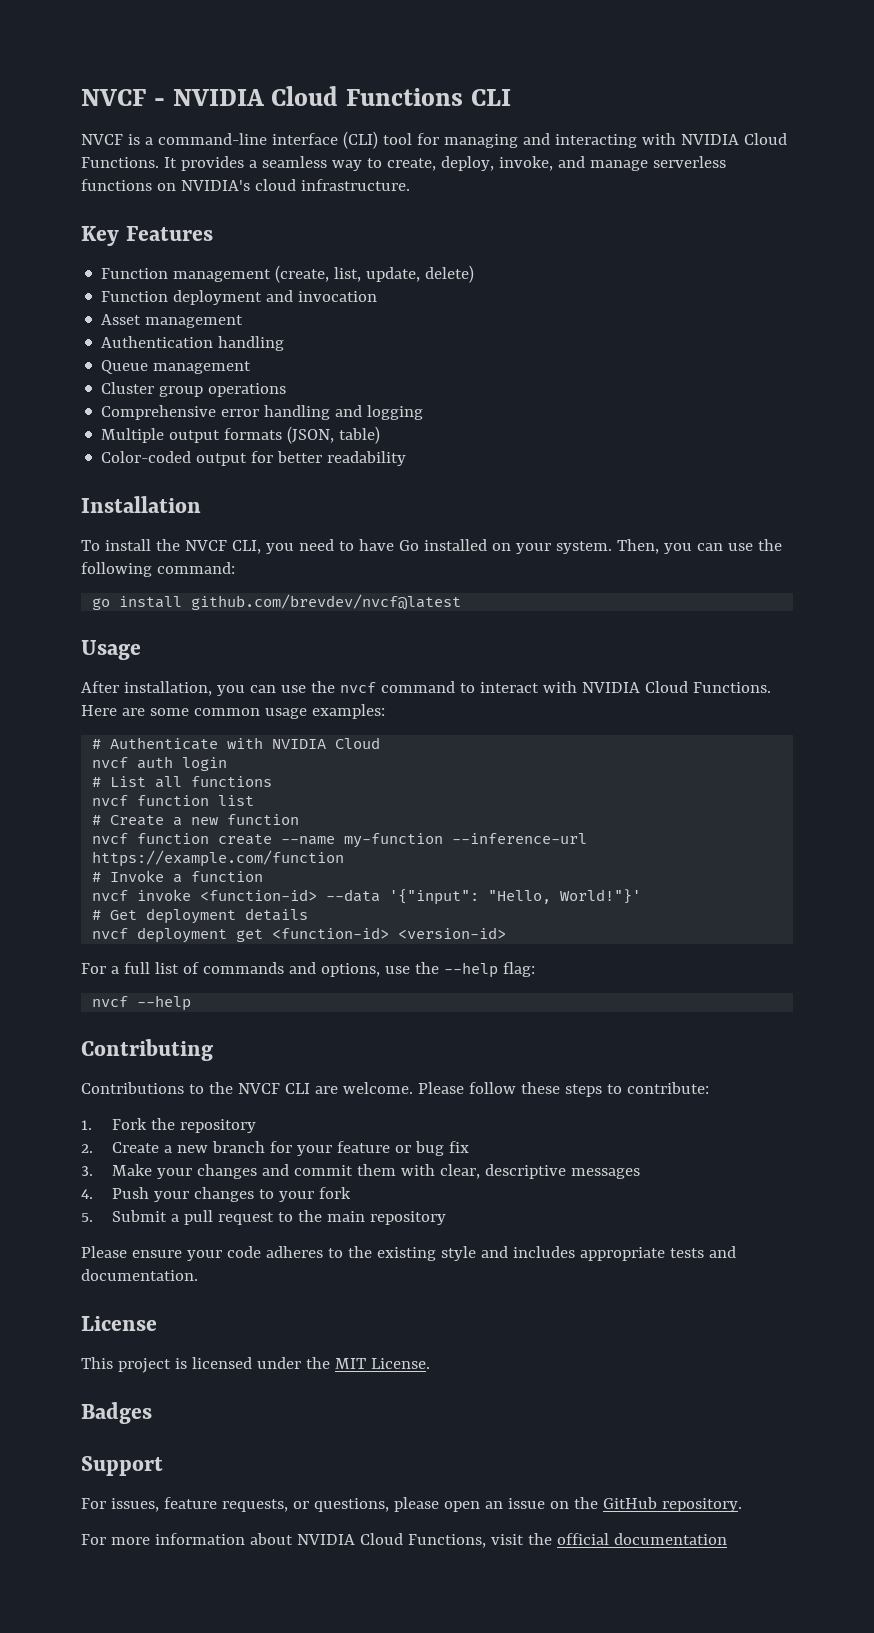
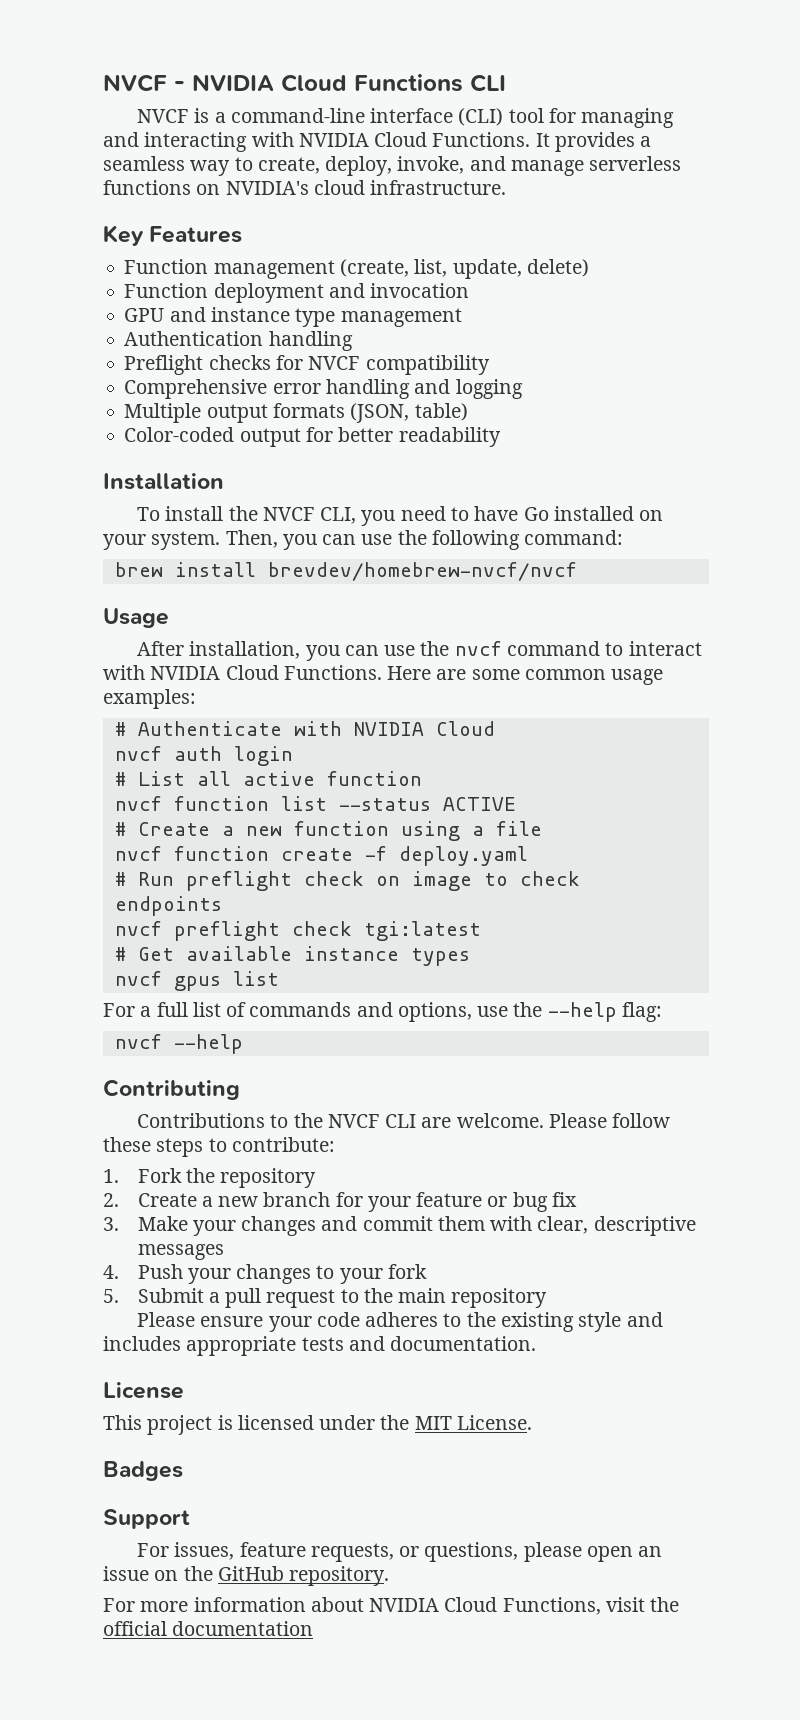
[101,314,142,325] Asset -> [124,307,336,327] GPU and instance type
[101,360,252,374] [101,382,287,397] Queue management // Cluster group operations -> [124,355,490,375] Preflight checks for NVCF compatibility
[92,594,462,610] go install github.com/brevdev/nvcf@latest -> [114,562,577,581] brew install brevdev/homebrew-nvcf/nvcf
[191,776,273,787] functions -> [242,771,422,786] active function
(255, 800) none -> [338,797,516,811] --status ACTIVE
(300, 819) none -> [400,821,542,841] using a file
[281,833,588,848] [92,850,345,867] [92,870,264,883] [92,889,642,905] [92,908,309,924] [92,927,507,943] --name my-function --inference-url https://example.com/function // # Invoke a function // nvcf invoke <function-id> --data '{"input": "Hello, World!"}' // # Get deployment details // nvcf deployment get <function-id> <version-id> -> [364,846,528,866] [114,871,580,891] [114,896,222,916] [114,921,481,941] [114,946,470,966] [114,971,279,991] -f deploy.yaml // # Run preflight check on image to check endpoints // nvcf preflight check tgi:latest // # Get available instance types // nvcf gpus list

